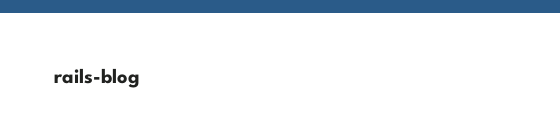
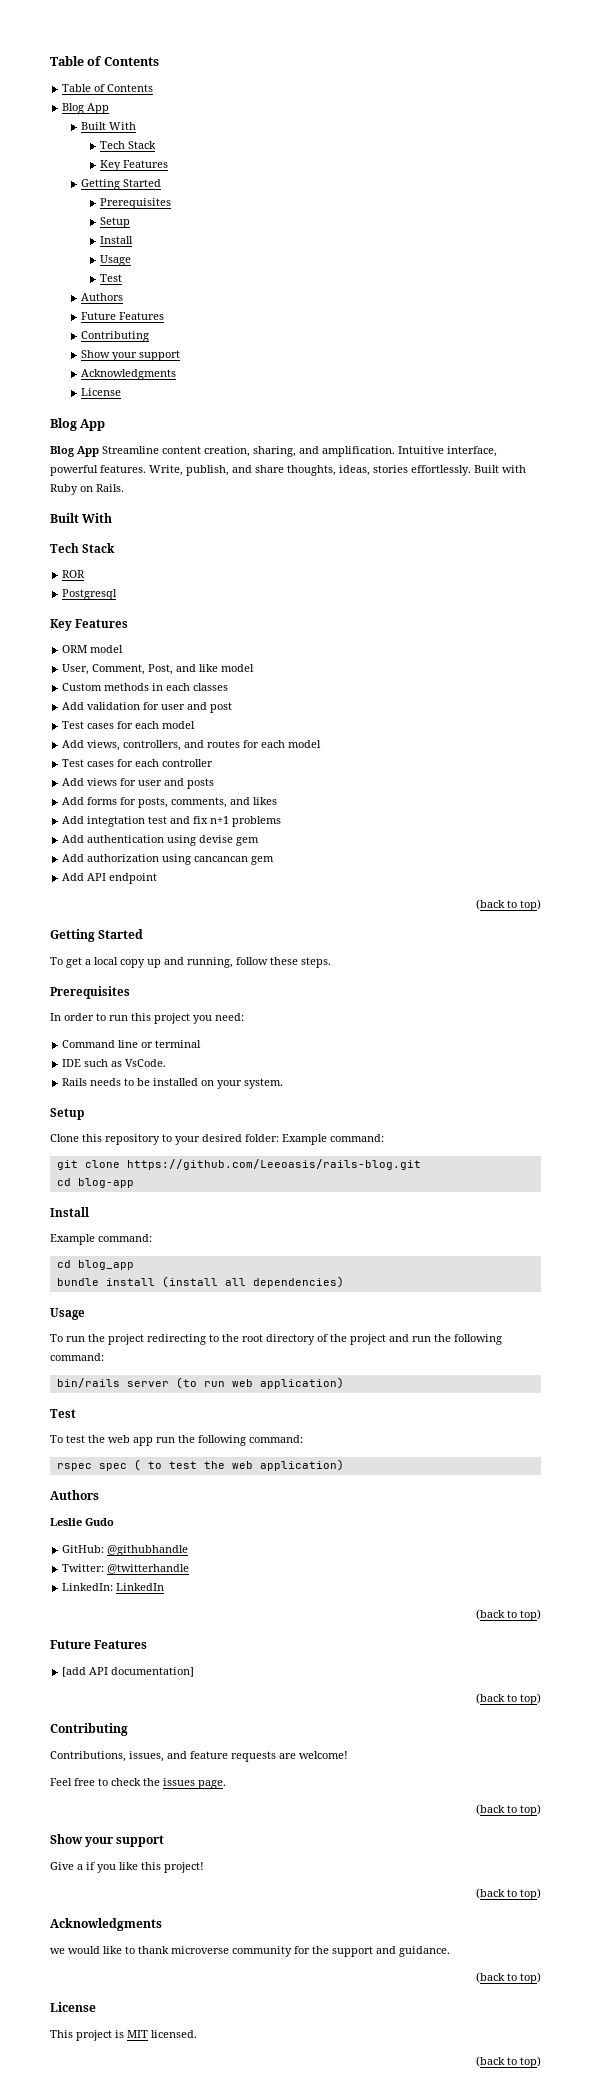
[54,68,140,88] rails-blog -> [50,56,159,66] [62,84,154,92] [62,103,110,114] [81,122,137,130] [100,141,157,149] [100,160,169,171] [81,179,162,190] [100,198,172,209] [100,217,131,228] [100,236,134,244] [100,255,132,266] [100,274,123,282] [81,293,124,301] [81,312,165,320] [81,331,150,342] [81,350,181,361] [81,369,177,380] [81,388,122,396] [50,418,106,431] [50,446,497,457] [50,465,526,476] [50,484,124,495] [50,513,113,523] [50,543,116,553] [62,570,86,578] [62,589,118,600] [50,619,129,631] [62,645,124,653] [62,664,255,675] [62,683,229,691] [62,702,233,713] [62,721,196,729] [62,740,322,751] [62,759,214,767] [62,778,215,789] [62,797,278,808] [62,816,282,827] [62,835,260,846] [62,854,275,865] [62,873,158,884] [476,899,541,911] [50,929,144,942] [50,957,331,968] [50,986,130,999] [50,1013,244,1024] [62,1040,202,1048] [62,1059,167,1067] [62,1078,284,1089] [50,1108,84,1120] [50,1134,384,1145] [56,1159,421,1170] [56,1178,134,1188] [50,1207,89,1217] [50,1234,152,1245] [56,1260,134,1270] [56,1276,344,1288] [50,1308,85,1320] [50,1334,502,1345] [50,1353,104,1361] [56,1377,344,1389] [50,1409,76,1418] [50,1435,303,1446] [56,1459,344,1471] [50,1490,99,1500] [50,1518,114,1526] [62,1545,189,1556] [62,1564,190,1574] [62,1583,165,1591] [476,1609,541,1621] [50,1640,148,1649] [62,1667,195,1677] [476,1693,541,1705] [50,1723,128,1736] [50,1751,348,1762] [50,1778,226,1789] [476,1804,541,1816] [50,1834,165,1847] [50,1862,204,1873] [476,1888,541,1900] [50,1918,162,1931] [50,1946,450,1957] [476,1972,541,1984] [50,2002,96,2012] [50,2030,197,2041] [476,2056,541,2068] Table of Contents // Table of Contents // Blog App // Built With // Tech Stack // Key Features // Getting Started // Prerequisites // Setup // Install // Usage // Test // Authors // Future Features // Contributing // Show your support // Acknowledgments // License // Blog App // Blog App Streamline content creation, sharing, and amplification. Intuitive interface, powerful features. Write, publish, and share thoughts, ideas, stories effortlessly. Built with Ruby on Rails. // Built With // Tech Stack // ROR // Postgresql // Key Features // ORM model // User, Comment, Post, and like model // Custom methods in each classes // Add validation for user and post // Test cases for each model // Add views, controllers, and routes for each model // Test cases for each controller // Add views for user and posts // Add forms for posts, comments, and likes // Add integtation test and fix n+1 problems // Add authentication using devise gem // Add authorization using cancancan gem // Add API endpoint // (back to top) // Getting Started // To get a local copy up and running, follow these steps. // Prerequisites // In order to run this project you need: // Command line or terminal // IDE such as VsCode. // Rails needs to be installed on your system. // Setup // Clone this repository to your desired folder: Example command: // git clone https://github.com/Leeoasis/rails-blog.git // cd blog-app // Install // Example command: // cd blog_app // bundle install (install all dependencies) // Usage // To run the project redirecting to the root directory of the project and run the following command: // bin/rails server (to run web application) // Test // To test the web app run the following command: // rspec spec ( to test the web application) // Authors // Leslie Gudo // GitHub: @githubhandle // Twitter: @twitterhandle // LinkedIn: LinkedIn // (back to top) // Future Features // [add API documentation] // (back to top) // Contributing // Contributions, issues, and feature requests are welcome! // Feel free to check the issues page. // (back to top) // Show your support // Give a if you like this project! // (back to top) // Acknowledgments // we would like to thank microverse community for the support and guidance. // (back to top) // License // This project is MIT licensed. // (back to top)

